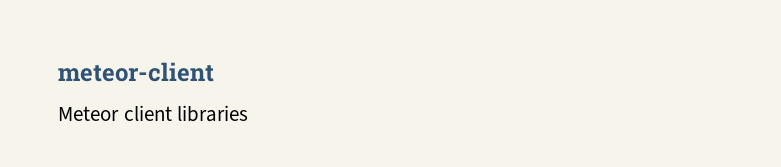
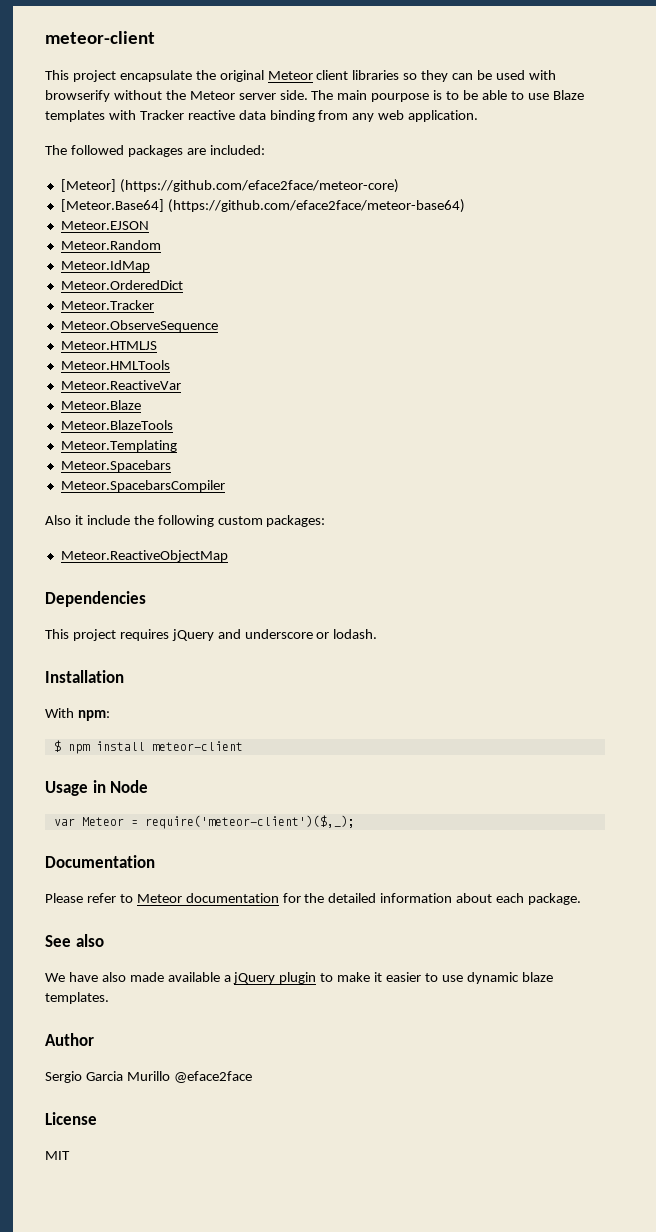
[58,62,214,82] [58,105,249,122] meteor-client // Meteor client libraries -> [45,31,155,44] [45,70,556,82] [45,90,584,102] [45,110,479,122] [45,145,265,157] [60,179,399,193] [60,199,465,213] [60,221,149,230] [60,240,161,250] [60,260,150,272] [60,280,183,290] [60,300,154,310] [60,320,218,332] [60,341,157,350] [60,360,170,370] [60,380,181,390] [60,400,141,410] [60,420,173,430] [60,440,177,452] [60,460,171,472] [60,480,225,492] [45,515,326,527] [60,550,228,562] [45,591,146,607] [45,629,378,641] [45,670,124,683] [45,708,110,721] [53,740,243,754] [45,780,149,796] [53,815,355,829] [45,855,155,868] [45,893,582,905] [45,934,104,947] [45,972,553,984] [45,992,109,1004] [45,1033,94,1046] [45,1071,252,1083] [45,1112,97,1125] [45,1151,70,1160] meteor-client // This project encapsulate the original Meteor client libraries so they can be used with browserify without the Meteor server side. The main pourpose is to be able to use Blaze templates with Tracker reactive data binding from any web application. // The followed packages are included: // [Meteor] (https://github.com/eface2face/meteor-core) // [Meteor.Base64] (https://github.com/eface2face/meteor-base64) // Meteor.EJSON // Meteor.Random // Meteor.IdMap // Meteor.OrderedDict // Meteor.Tracker // Meteor.ObserveSequence // Meteor.HTMLJS // Meteor.HMLTools // Meteor.ReactiveVar // Meteor.Blaze // Meteor.BlazeTools // Meteor.Templating // Meteor.Spacebars // Meteor.SpacebarsCompiler // Also it include the following custom packages: // Meteor.ReactiveObjectMap // Dependencies // This project requires jQuery and underscore or lodash. // Installation // With npm: // $ npm install meteor-client // Usage in Node // var Meteor = require('meteor-client')($,_); // Documentation // Please refer to Meteor documentation for the detailed information about each package. // See also // We have also made available a jQuery plugin to make it easier to use dynamic blaze templates. // Author // Sergio Garcia Murillo @eface2face // License // MIT

